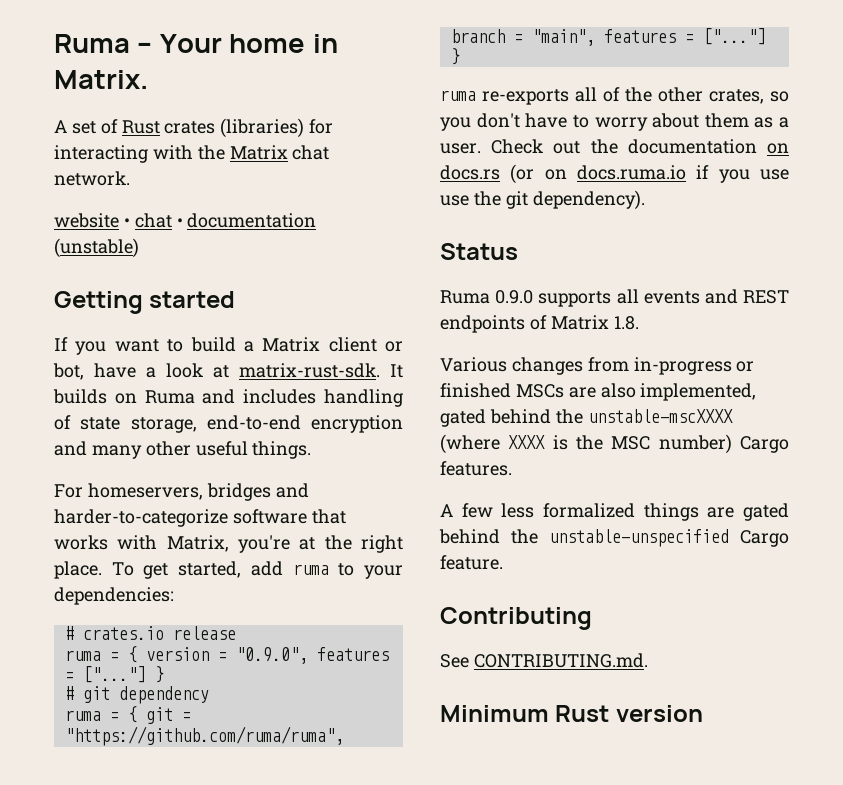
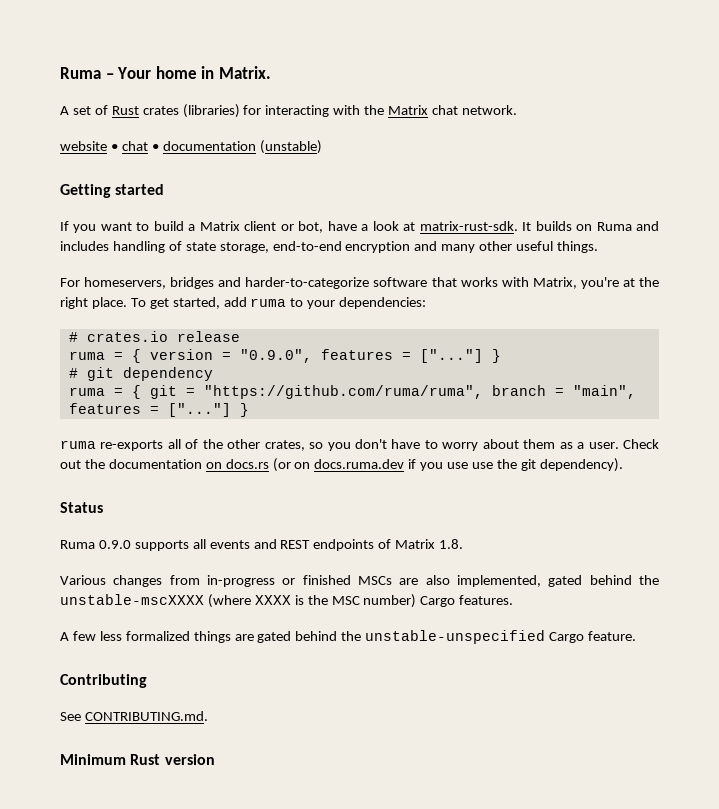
[577,165,686,180] docs.ruma.io -> [314,459,405,469] docs.ruma.dev

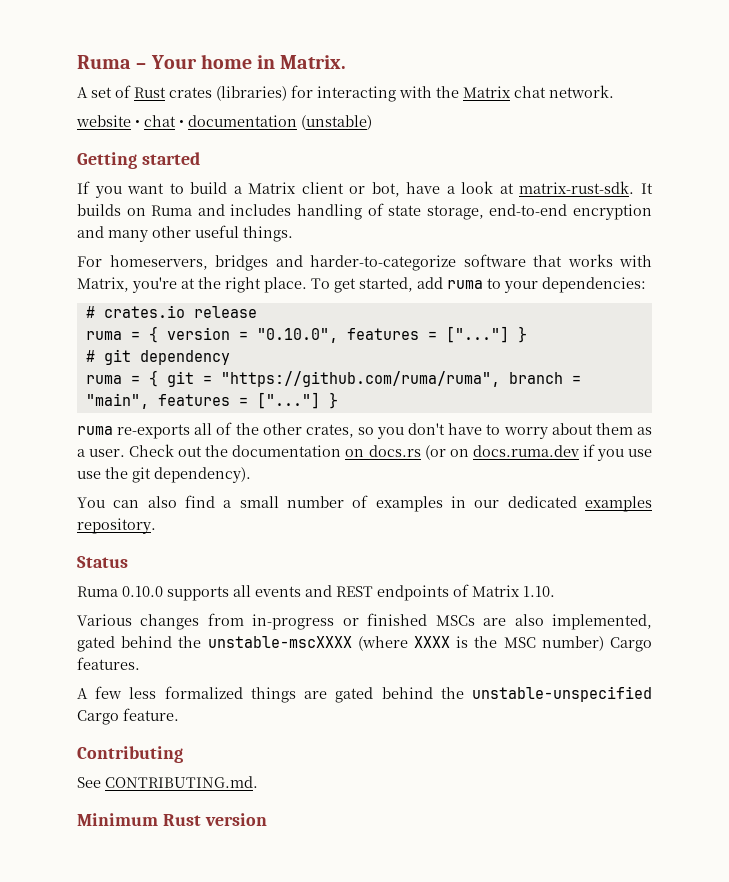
[239,349,312,363] "0.9.0", -> [256,328,338,343] "0.10.0",
(623, 465) none -> [77,495,652,512] [77,518,156,534] // You can also find a small number of examples in our dedicated examples repository.
[98,540,131,549] 0.9.0 -> [122,586,163,597] 0.10.0
[439,539,464,549] 1.8. -> [523,586,555,597] 1.10.

